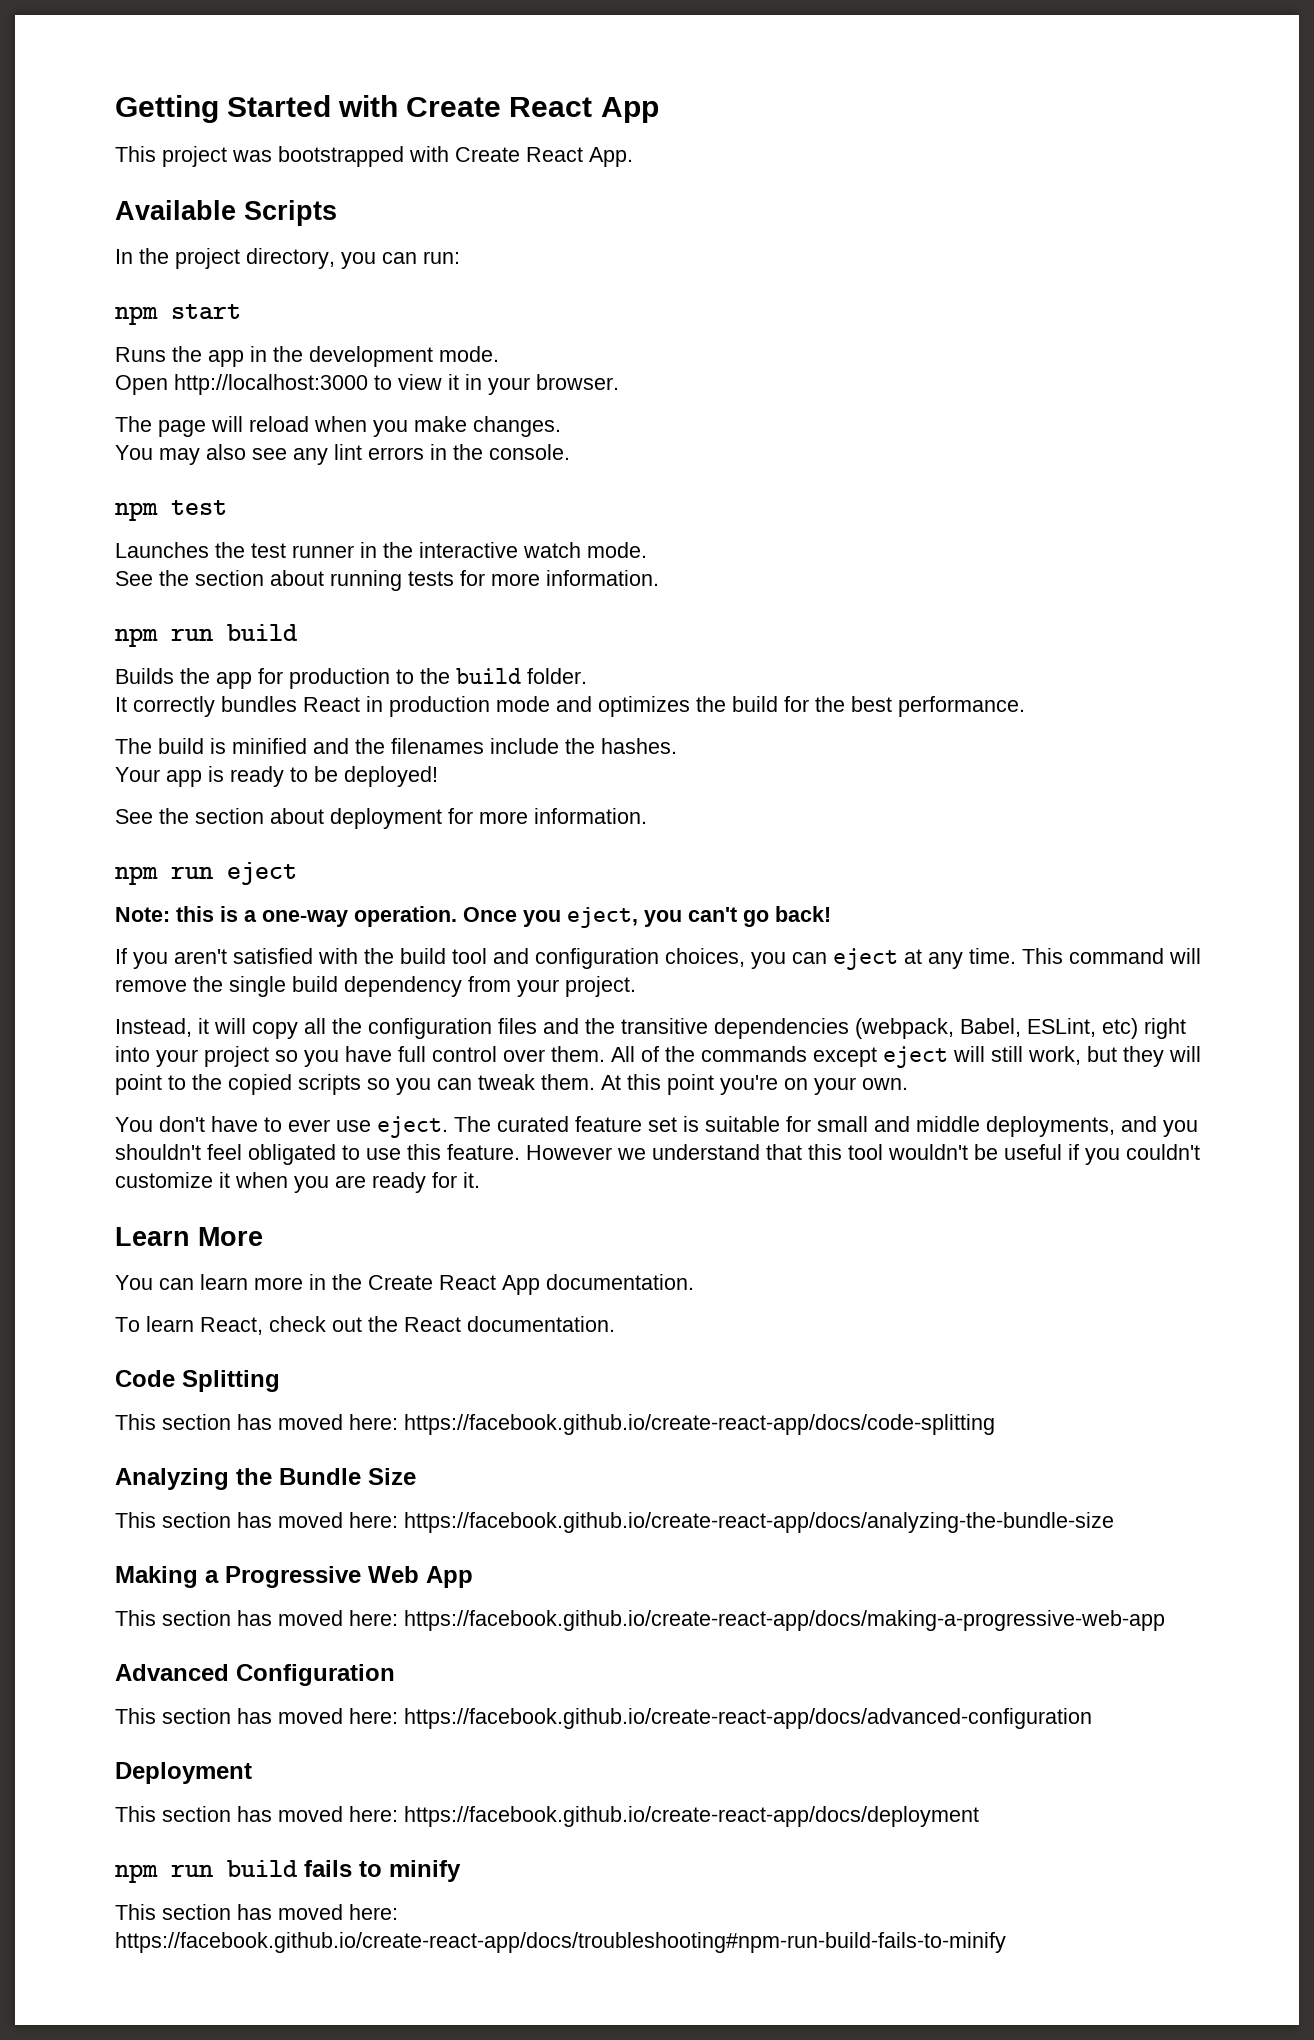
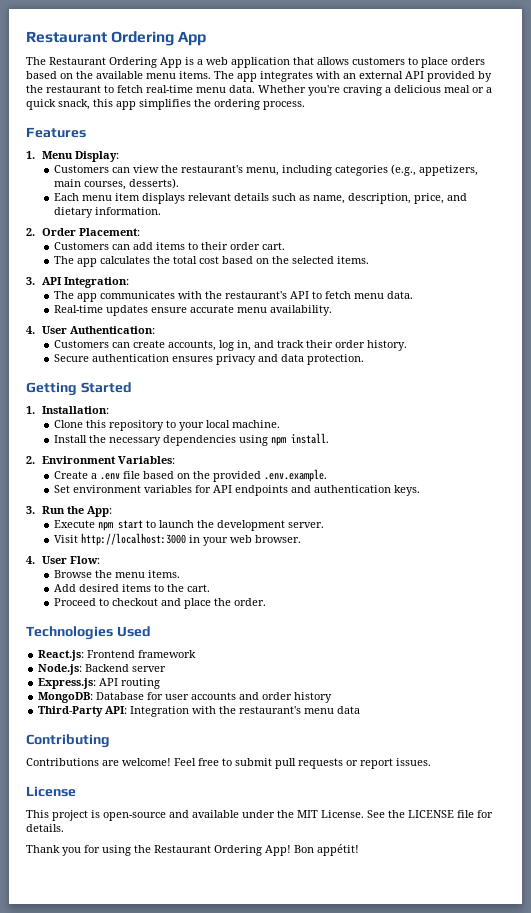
[115,95,659,123] [115,146,633,167] [115,200,337,226] [115,248,460,269] [115,304,241,325] [115,346,499,367] [115,374,619,395] [115,416,561,437] [115,444,570,465] [115,500,227,521] [115,542,647,558] [115,570,659,591] [115,624,298,647] [115,668,587,689] [115,696,1025,717] [115,738,677,754] [115,766,438,787] [115,808,647,829] [115,862,297,885] [115,906,831,928] [115,948,1201,970] [115,976,636,997] [115,1018,1186,1039] [115,1046,1201,1068] [115,1074,908,1095] [115,1116,1198,1138] [115,1144,1200,1165] [115,1172,480,1193] [115,1227,263,1246] [115,1274,694,1295] [115,1316,615,1335] [115,1370,280,1392] [115,1414,995,1435] [115,1468,416,1490] [115,1512,1114,1533] [115,1566,473,1588] [115,1610,1165,1631] [115,1664,395,1686] [115,1708,1092,1729] [115,1762,252,1784] [115,1806,979,1827] [115,1860,461,1883] [115,1904,398,1920] [115,1932,1006,1953] Getting Started with Create React App // This project was bootstrapped with Create React App. // Available Scripts // In the project directory, you can run: // npm start // Runs the app in the development mode. // Open http://localhost:3000 to view it in your browser. // The page will reload when you make changes. // You may also see any lint errors in the console. // npm test // Launches the test runner in the interactive watch mode. // See the section about running tests for more information. // npm run build // Builds the app for production to the build folder. // It correctly bundles React in production mode and optimizes the build for the best performance. // The build is minified and the filenames include the hashes. // Your app is ready to be deployed! // See the section about deployment for more information. // npm run eject // Note: this is a one-way operation. Once you eject, you can't go back! // If you aren't satisfied with the build tool and configuration choices, you can eject at any time. This command will remove the single build dependency from your project. // Instead, it will copy all the configuration files and the transitive dependencies (webpack, Babel, ESLint, etc) right into your project so you have full control over them. All of the commands except eject will still work, but they will point to the copied scripts so you can tweak them. At this point you're on your own. // You don't have to ever use eject. The curated feature set is suitable for small and middle deployments, and you shouldn't feel obligated to use this feature. However we understand that this tool wouldn't be useful if you couldn't customize it when you are ready for it. // Learn More // You can learn more in the Create React App documentation. // To learn React, check out the React documentation. // Code Splitting // This section has moved here: https://facebook.github.io/create-react-app/docs/code-splitting // Analyzing the Bundle Size // This section has moved here: https://facebook.github.io/create-react-app/docs/analyzing-the-bundle-size // Making a Progressive Web App // This section has moved here: https://facebook.github.io/create-react-app/docs/making-a-progressive-web-app // Advanced Configuration // This section has moved here: https://facebook.github.io/create-react-app/docs/advanced-configuration // Deployment // This section has moved here: https://facebook.github.io/create-react-app/docs/deployment // npm run build fails to minify // This section has moved here: https://facebook.github.io/create-react-app/docs/troubleshooting#npm-run-build-fails-to-minify -> [26,31,207,46] [26,57,485,68] [26,71,492,82] [26,85,492,96] [26,99,305,110] [26,127,86,138] [26,151,120,162] [54,164,479,176] [54,178,180,190] [54,193,468,204] [54,207,162,218] [26,228,141,236] [54,242,286,250] [54,256,370,267] [26,277,130,288] [54,291,414,302] [54,305,333,316] [26,326,156,334] [54,340,408,351] [54,354,365,365] [26,382,132,396] [26,406,110,414] [54,420,281,431] [54,433,330,446] [26,456,176,464] [54,469,328,482] [54,485,421,496] [26,506,113,517] [54,520,325,531] [54,533,302,546] [26,556,101,564] [54,570,181,578] [54,584,211,592] [54,598,267,609] [26,626,151,640] [38,650,197,661] [38,664,167,675] [38,678,161,689] [38,692,333,703] [38,706,361,717] [26,734,110,748] [26,758,431,769] [26,786,76,797] [26,810,493,821] [26,824,64,832] [26,844,359,856] Restaurant Ordering App // The Restaurant Ordering App is a web application that allows customers to place orders based on the available menu items. The app integrates with an external API provided by the restaurant to fetch real-time menu data. Whether you're craving a delicious meal or a quick snack, this app simplifies the ordering process. // Features // 1. Menu Display: // Customers can view the restaurant's menu, including categories (e.g., appetizers, main courses, desserts). // Each menu item displays relevant details such as name, description, price, and dietary information. // 2. Order Placement: // Customers can add items to their order cart. // The app calculates the total cost based on the selected items. // 3. API Integration: // The app communicates with the restaurant's API to fetch menu data. // Real-time updates ensure accurate menu availability. // 4. User Authentication: // Customers can create accounts, log in, and track their order history. // Secure authentication ensures privacy and data protection. // Getting Started // 1. Installation: // Clone this repository to your local machine. // Install the necessary dependencies using npm install. // 2. Environment Variables: // Create a .env file based on the provided .env.example. // Set environment variables for API endpoints and authentication keys. // 3. Run the App: // Execute npm start to launch the development server. // Visit http://localhost:3000 in your web browser. // 4. User Flow: // Browse the menu items. // Add desired items to the cart. // Proceed to checkout and place the order. // Technologies Used // React.js: Frontend framework // Node.js: Backend server // Express.js: API routing // MongoDB: Database for user accounts and order history // Third-Party API: Integration with the restaurant's menu data // Contributing // Contributions are welcome! Feel free to submit pull requests or report issues. // License // This project is open-source and available under the MIT License. See the LICENSE file for details. // Thank you for using the Restaurant Ordering App! Bon appétit!

